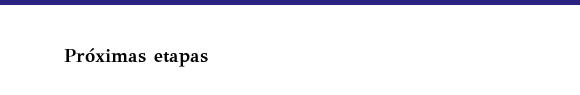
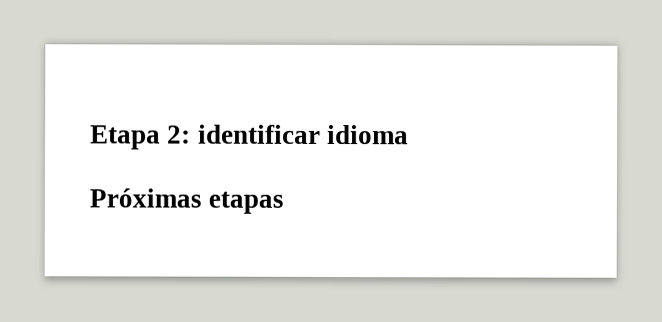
(64, 55) none -> [90,124,409,150] Etapa 2: identificar idioma //

